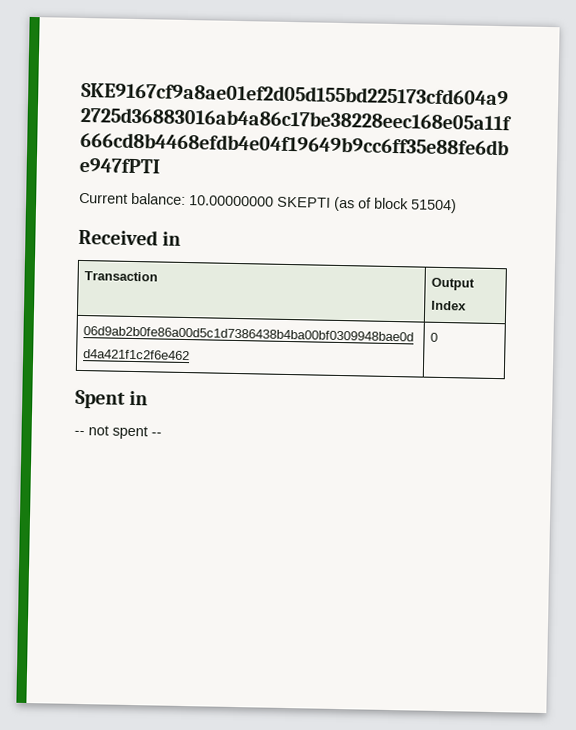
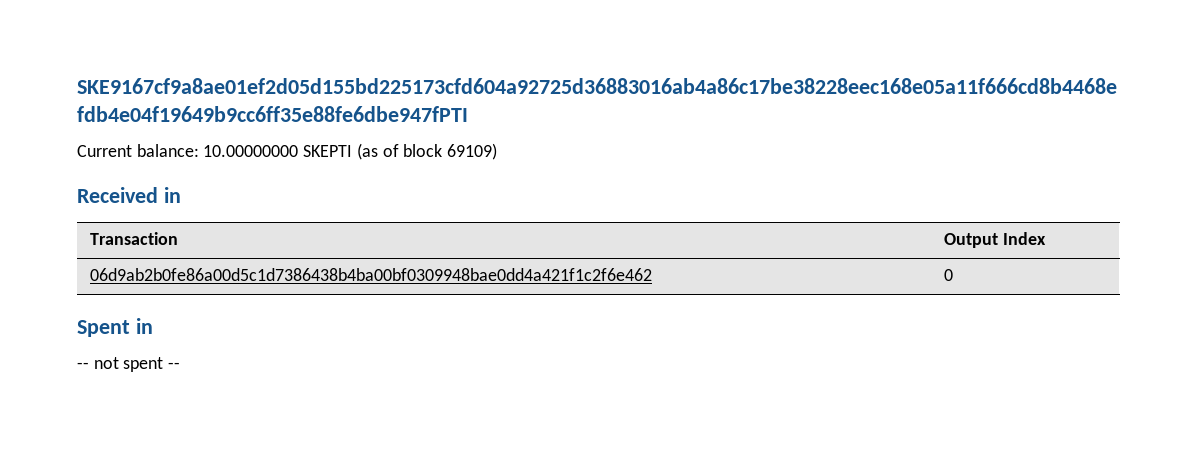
[410,198,457,214] 51504) -> [447,143,498,160] 69109)

